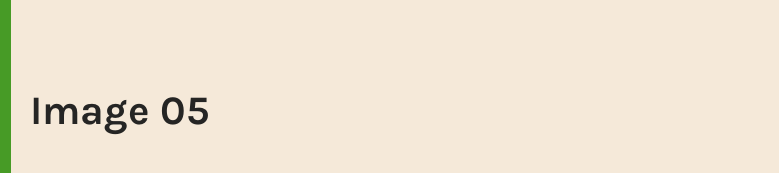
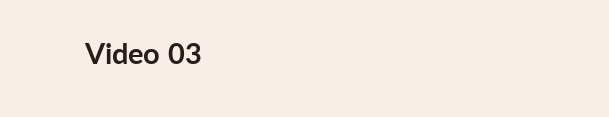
[30,97,210,135] Image 05 -> [84,43,202,64] Video 03

